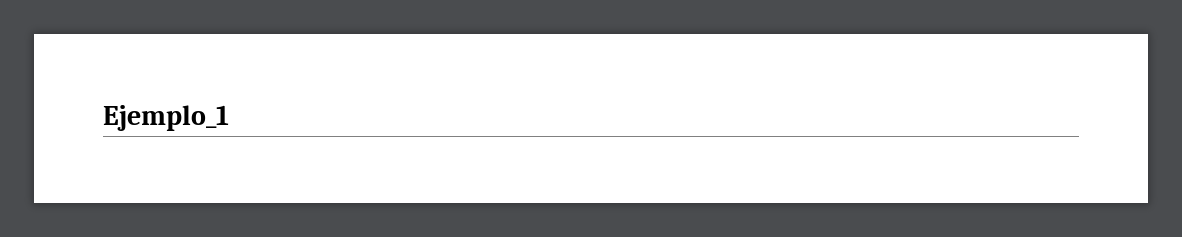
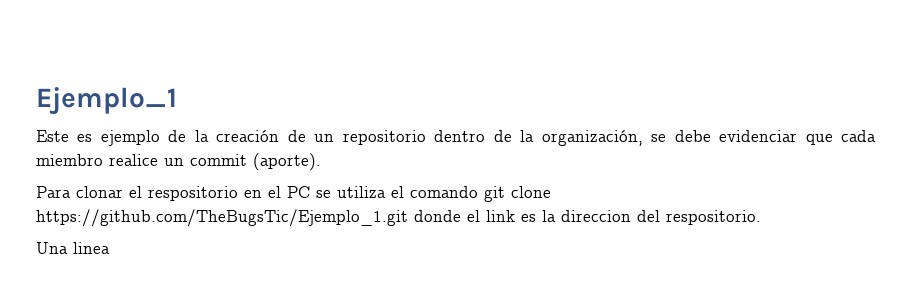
(229, 118) none -> [36,130,877,146] [36,153,321,171] [36,186,551,202] [36,209,761,227] [36,242,110,254] // Este es ejemplo de la creación de un repositorio dentro de la organización, se debe evidenciar que cada miembro realice un commit (aporte). // Para clonar el respositorio en el PC se utiliza el comando git clone https://github.com/TheBugsTic/Ejemplo_1.git donde el link es la direccion del respositorio. // Una linea

